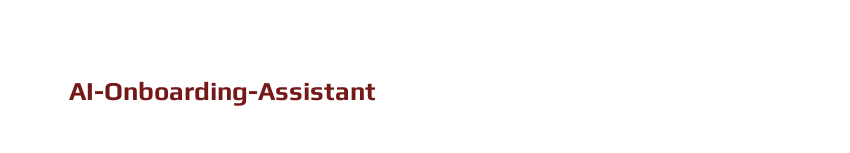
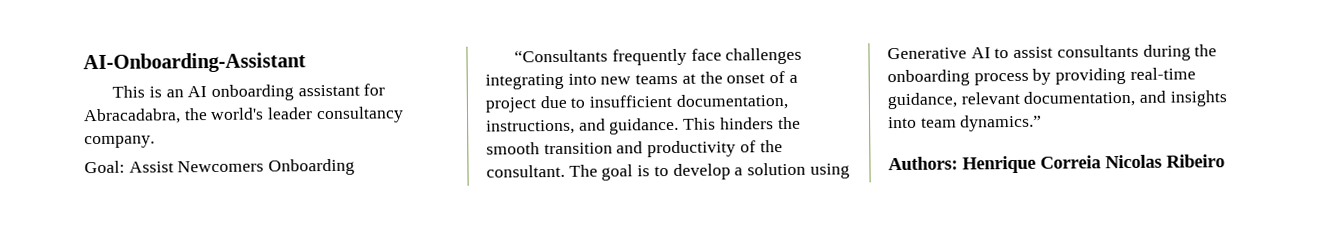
(376, 93) none -> [112,83,386,102] [83,106,404,125] [84,135,155,149] [84,158,356,176] [514,47,803,66] [485,70,798,90] [485,93,788,113] [486,116,801,135] [486,140,783,158] [486,162,850,181] [887,44,1218,61] [887,67,1196,87] [887,90,1227,110] [888,114,1043,132] [888,154,1225,174] // This is an AI onboarding assistant for Abracadabra, the world's leader consultancy company. // Goal: Assist Newcomers Onboarding // “Consultants frequently face challenges integrating into new teams at the onset of a project due to insufficient documentation, instructions, and guidance. This hinders the smooth transition and productivity of the consultant. The goal is to develop a solution using Generative AI to assist consultants during the onboarding process by providing real-time guidance, relevant documentation, and insights into team dynamics.” // Authors: Henrique Correia Nicolas Ribeiro

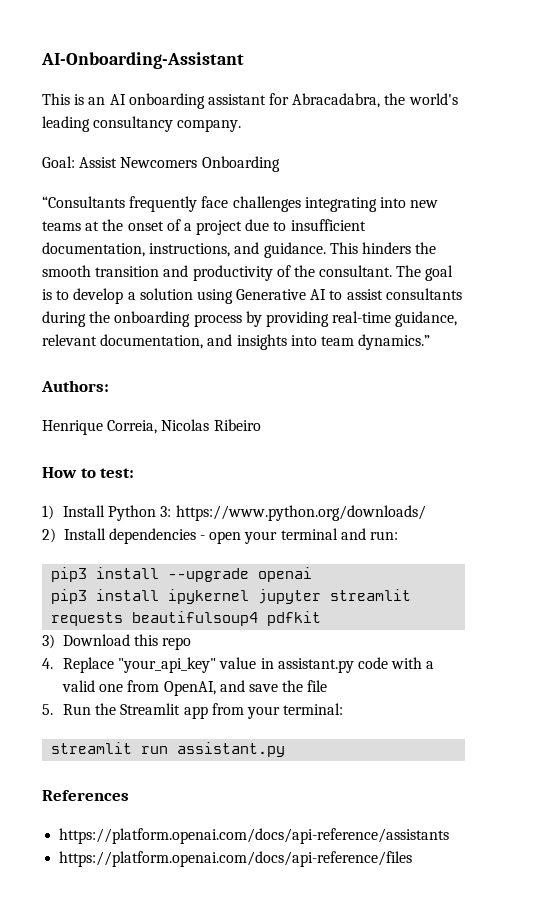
[267,107,314,120] leader -> [42,116,90,132] leading
[962,155,1101,174] Henrique Correia -> [42,420,158,435] // Henrique Correia,
(1225, 161) none -> [42,467,135,478] [42,505,426,521] [42,528,399,544] [51,567,313,582] [51,589,412,604] [51,611,322,626] [42,634,192,650] [42,657,435,673] [61,680,328,696] [42,703,344,719] [51,742,286,757] [42,790,129,801] [59,828,450,844] [59,851,413,867] // How to test: // 1) Install Python 3: https://www.python.org/downloads/ // 2) Install dependencies - open your terminal and run: // pip3 install --upgrade openai // pip3 install ipykernel jupyter streamlit requests beautifulsoup4 pdfkit // 3) Download this repo // 4. Replace "your_api_key" value in assistant.py code with a valid one from OpenAI, and save the file // 5. Run the Streamlit app from your terminal: // streamlit run assistant.py // References // https://platform.openai.com/docs/api-reference/assistants // https://platform.openai.com/docs/api-reference/files

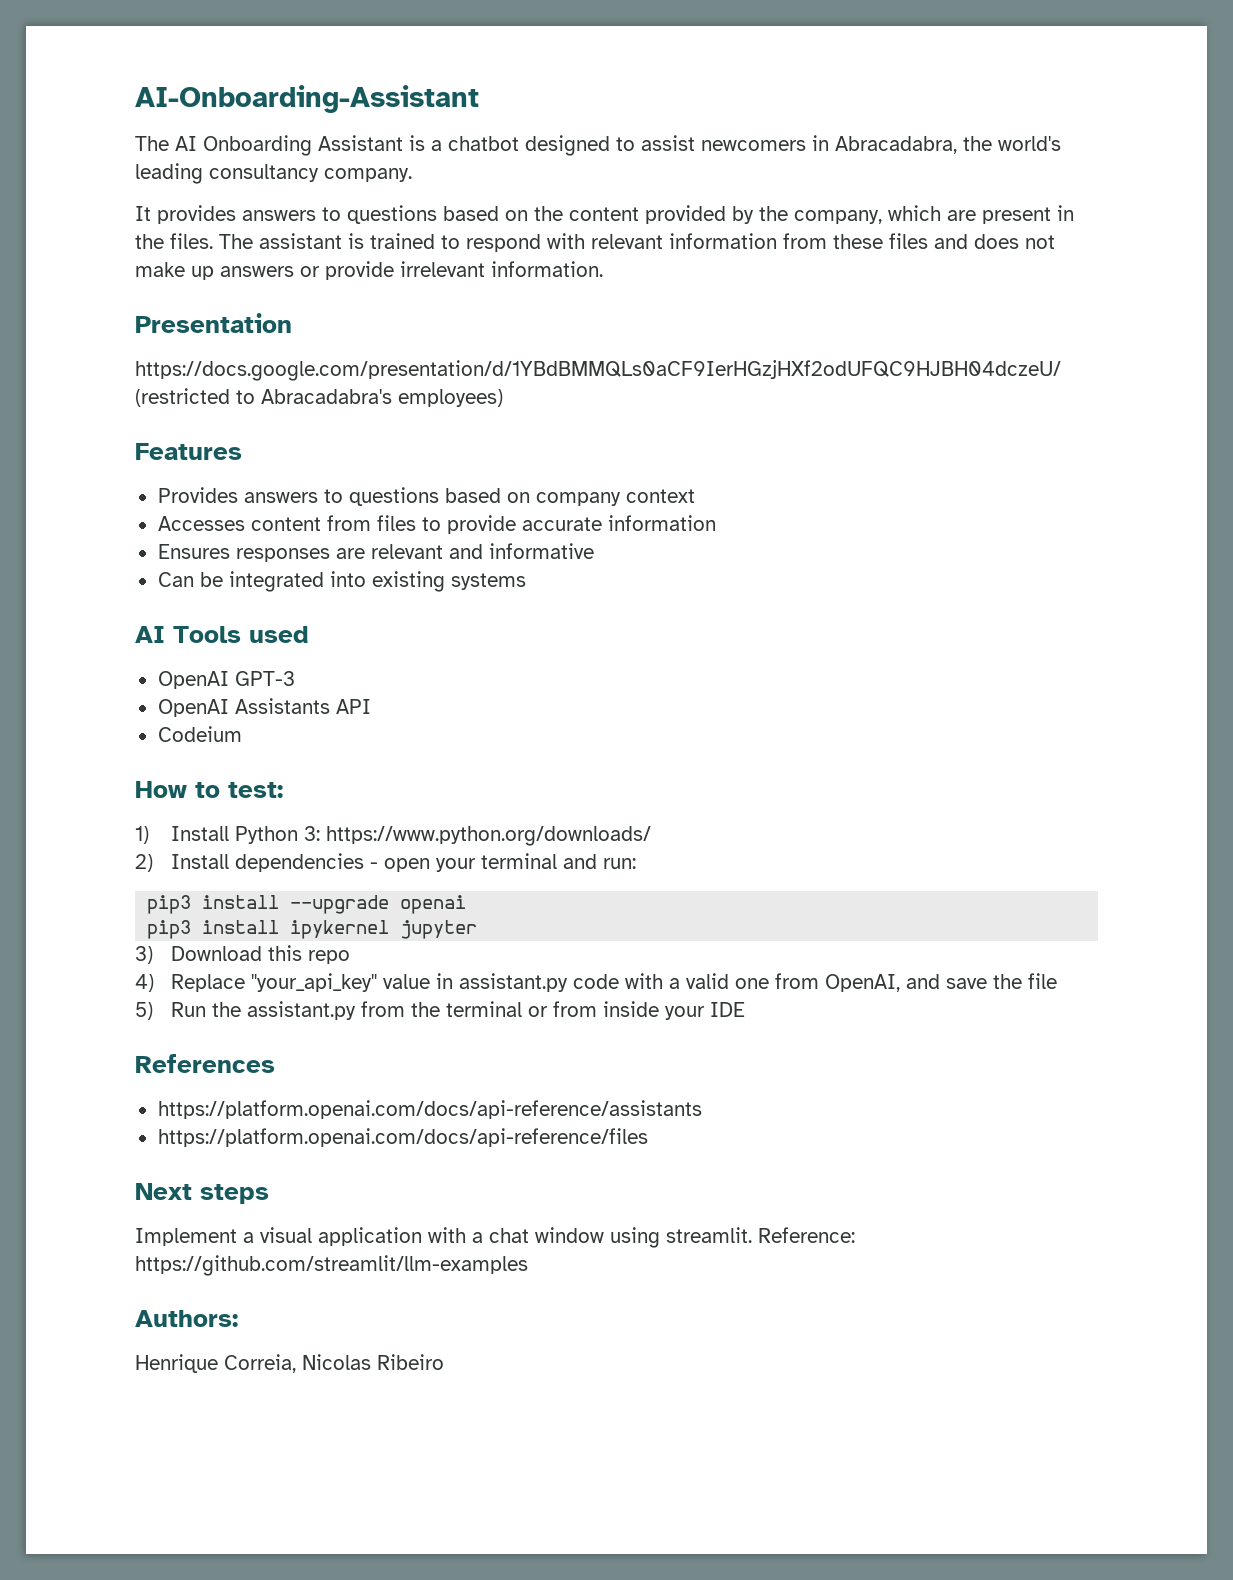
[42,93,290,109] This is an AI onboarding assistant for -> [135,135,829,156] The AI Onboarding Assistant is a chatbot designed to assist newcomers in
[42,156,280,172] [42,196,439,212] [42,219,366,235] [42,242,437,258] [42,265,454,281] [42,288,462,304] [42,311,458,327] [42,334,431,350] [41,380,109,392] [42,419,261,435] Goal: Assist Newcomers Onboarding // “Consultants frequently face challenges integrating into new teams at the onset of a project due to insufficient documentation, instructions, and guidance. This hinders the smooth transition and productivity of the consultant. The goal is to develop a solution using Generative AI to assist consultants during the onboarding process by providing real-time guidance, relevant documentation, and insights into team dynamics.” // Authors: // Henrique Correia, Nicolas Ribeiro -> [135,205,1074,224] [135,233,1055,252] [135,261,603,280] [135,313,292,333] [135,360,1061,381] [135,388,503,407] [135,443,242,460] [157,487,695,506] [157,515,716,534] [157,543,594,562] [157,571,526,592] [135,626,309,643] [157,671,295,689] [157,698,371,717] [157,726,242,742] It provides answers to questions based on the content provided by the company, which are present in the files. The assistant is trained to respond with relevant information from these files and does not make up answers or provide irrelevant information. // Presentation // https://docs.google.com/presentation/d/1YBdBMMQLs0aCF9IerHGzjHXf2odUFQC9HJBH04dczeU/ (restricted to Abracadabra's employees) // Features // Provides answers to questions based on company context // Accesses content from files to provide accurate information // Ensures responses are relevant and informative // Can be integrated into existing systems // AI Tools used // OpenAI GPT-3 // OpenAI Assistants API // Codeium
[330,589,412,601] [51,611,322,626] streamlit requests beautifulsoup4 pdfkit -> (478, 929) none
[42,658,53,669] 4. -> [135,974,154,992] 4)
[42,704,53,715] 5. -> [135,1002,153,1020] 5)
[120,703,344,719] [51,742,286,757] [42,790,129,801] [59,828,450,844] [59,851,413,867] Streamlit app from your terminal: // streamlit run assistant.py // References // https://platform.openai.com/docs/api-reference/assistants // https://platform.openai.com/docs/api-reference/files -> [246,1001,745,1020] [135,1054,275,1073] [157,1100,702,1119] [157,1128,648,1147] [135,1183,269,1204] [135,1227,855,1248] [135,1255,528,1276] [135,1310,238,1327] [135,1354,444,1373] assistant.py from the terminal or from inside your IDE // References // https://platform.openai.com/docs/api-reference/assistants // https://platform.openai.com/docs/api-reference/files // Next steps // Implement a visual application with a chat window using streamlit. Reference: https://github.com/streamlit/llm-examples // Authors: // Henrique Correia, Nicolas Ribeiro

